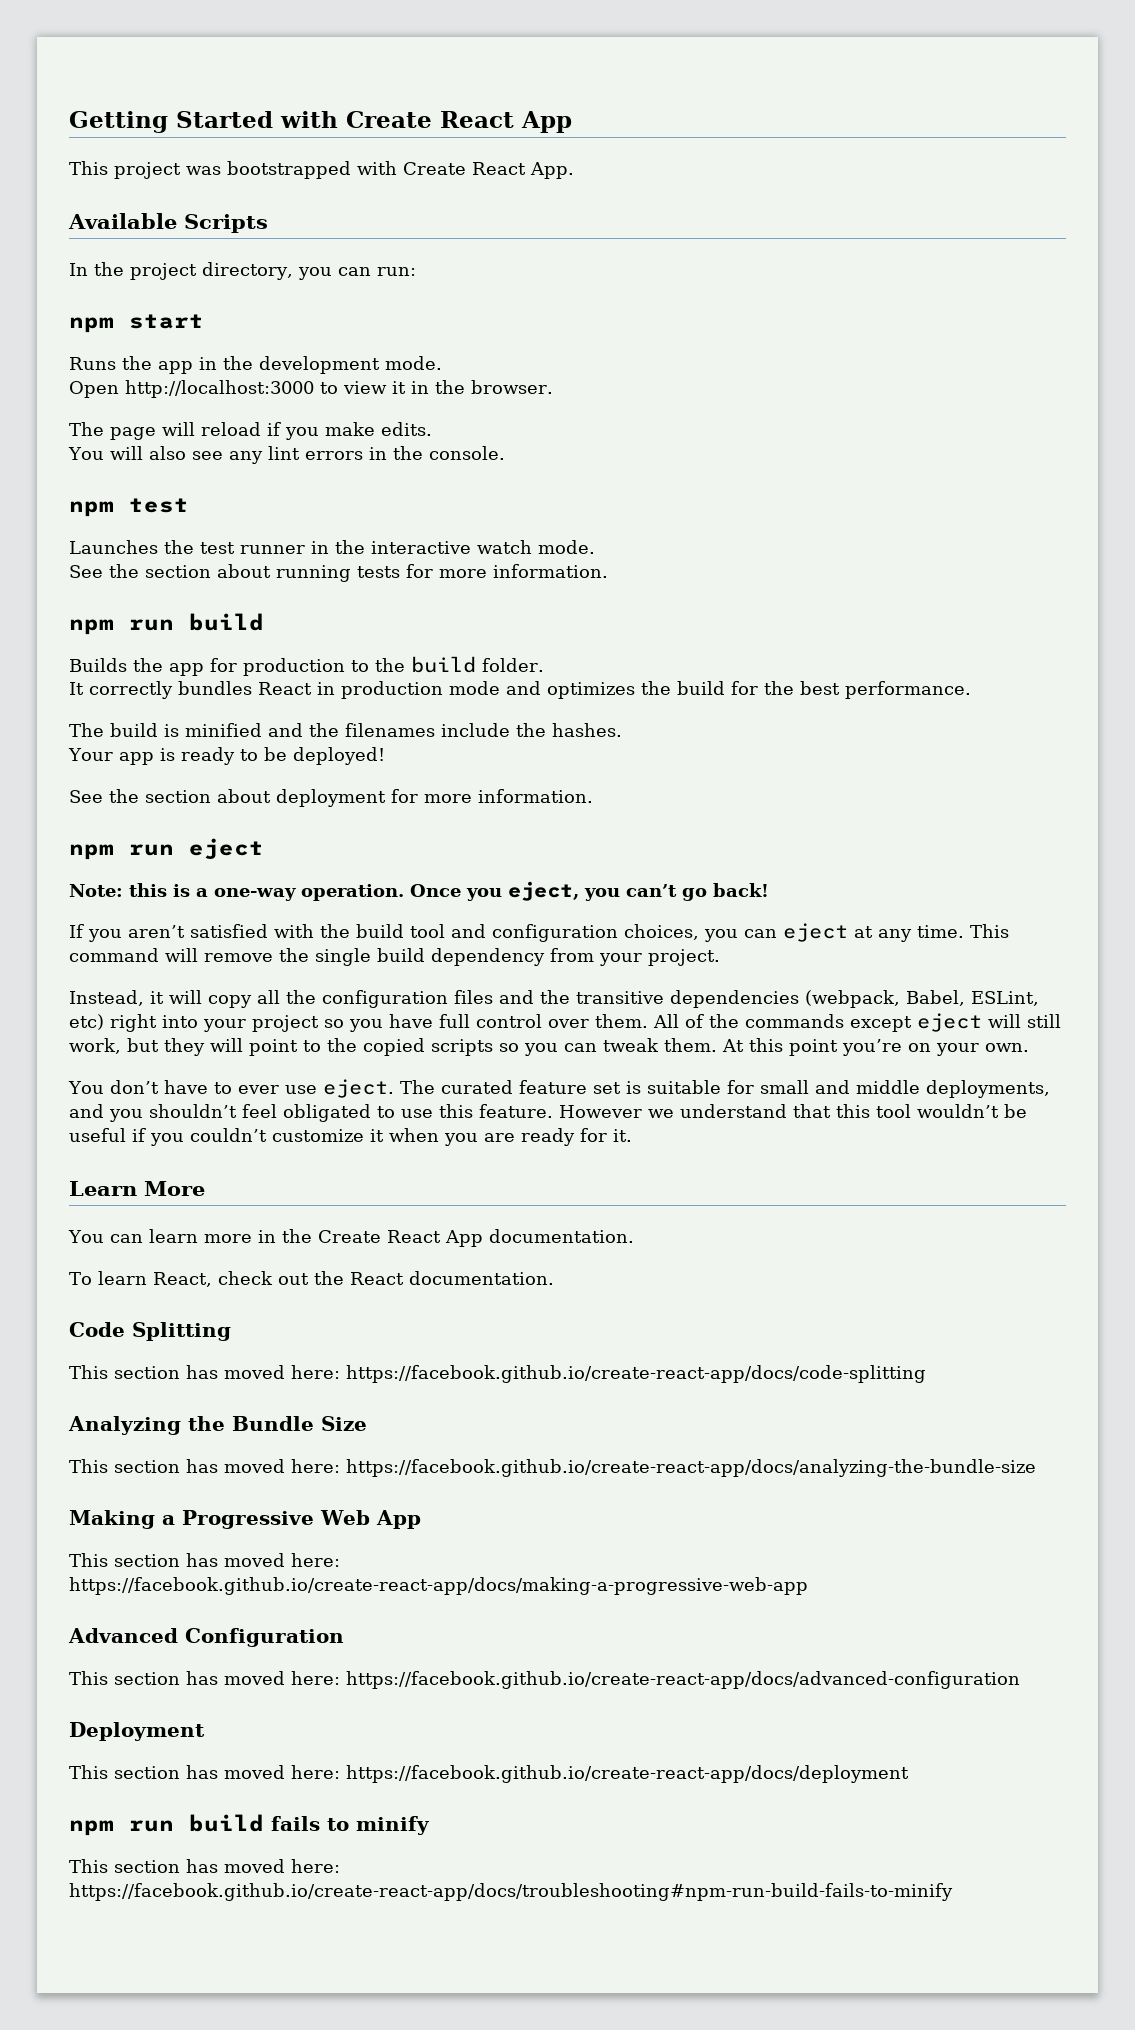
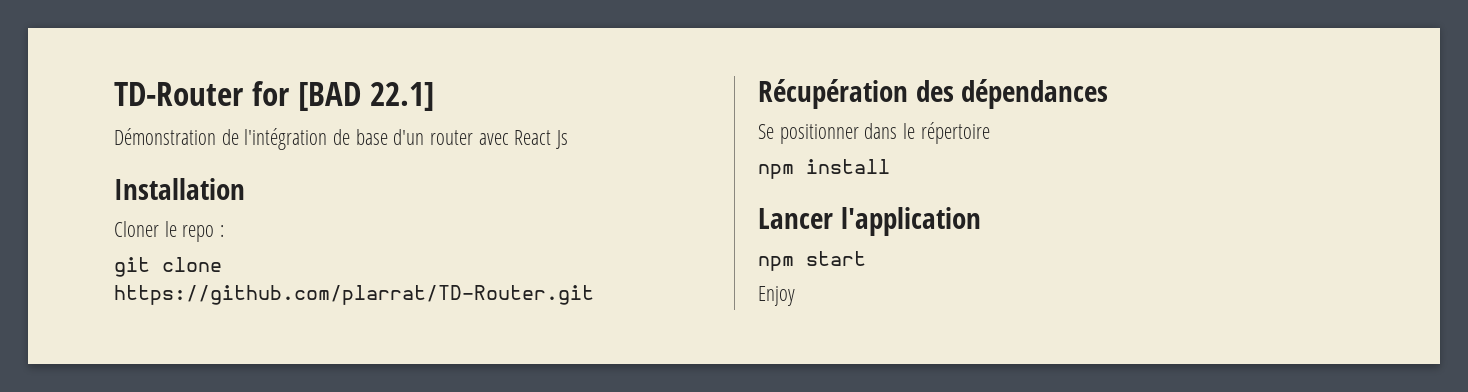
[69,111,572,133] [69,161,574,179] [68,213,268,233] [69,262,416,280] [69,314,204,333] [69,356,442,374] [69,380,553,398] [69,422,432,440] [68,446,505,464] [69,498,189,517] [69,540,595,554] [69,564,608,582] [69,613,264,635] [69,656,544,676] [69,681,971,699] [69,723,622,737] [68,747,385,765] [69,789,593,807] [69,838,264,860] [69,881,769,901] [69,923,1009,942] [69,948,720,966] [69,990,1039,1008] [69,1013,1061,1032] [69,1038,1029,1056] [68,1079,1050,1098] [69,1104,1027,1122] [69,1128,632,1146] [69,1181,205,1196] [68,1229,634,1247] [69,1271,554,1287] [69,1322,231,1341] [69,1365,926,1383] [68,1416,367,1435] [69,1459,1036,1477] [69,1510,421,1529] [69,1553,340,1567] [69,1577,808,1595] [68,1628,344,1647] [69,1671,1020,1689] [69,1722,205,1741] [69,1765,909,1783] [69,1814,430,1836] [69,1859,340,1873] [69,1883,953,1901] Getting Started with Create React App // This project was bootstrapped with Create React App. // Available Scripts // In the project directory, you can run: // npm start // Runs the app in the development mode. // Open http://localhost:3000 to view it in the browser. // The page will reload if you make edits. // You will also see any lint errors in the console. // npm test // Launches the test runner in the interactive watch mode. // See the section about running tests for more information. // npm run build // Builds the app for production to the build folder. // It correctly bundles React in production mode and optimizes the build for the best performance. // The build is minified and the filenames include the hashes. // Your app is ready to be deployed! // See the section about deployment for more information. // npm run eject // Note: this is a one-way operation. Once you eject, you can’t go back! // If you aren’t satisfied with the build tool and configuration choices, you can eject at any time. This command will remove the single build dependency from your project. // Instead, it will copy all the configuration files and the transitive dependencies (webpack, Babel, ESLint, etc) right into your project so you have full control over them. All of the commands except eject will still work, but they will point to the copied scripts so you can tweak them. At this point you’re on your own. // You don’t have to ever use eject. The curated feature set is suitable for small and middle deployments, and you shouldn’t feel obligated to use this feature. However we understand that this tool wouldn’t be useful if you couldn’t customize it when you are ready for it. // Learn More // You can learn more in the Create React App documentation. // To learn React, check out the React documentation. // Code Splitting // This section has moved here: https://facebook.github.io/create-react-app/docs/code-splitting // Analyzing the Bundle Size // This section has moved here: https://facebook.github.io/create-react-app/docs/analyzing-the-bundle-size // Making a Progressive Web App // This section has moved here: https://facebook.github.io/create-react-app/docs/making-a-progressive-web-app // Advanced Configuration // This section has moved here: https://facebook.github.io/create-react-app/docs/advanced-configuration // Deployment // This section has moved here: https://facebook.github.io/create-react-app/docs/deployment // npm run build fails to minify // This section has moved here: https://facebook.github.io/create-react-app/docs/troubleshooting#npm-run-build-fails-to-minify -> [114,81,434,111] [114,128,569,150] [114,178,245,200] [114,221,225,242] [114,257,222,277] [114,285,594,305] [758,79,1109,109] [758,122,990,144] [758,159,890,179] [758,207,981,236] [758,251,866,271] [758,286,795,306] TD-Router for [BAD 22.1] // Démonstration de l'intégration de base d'un router avec React Js // Installation // Cloner le repo : // git clone https://github.com/plarrat/TD-Router.git // Récupération des dépendances // Se positionner dans le répertoire // npm install // Lancer l'application // npm start // Enjoy

